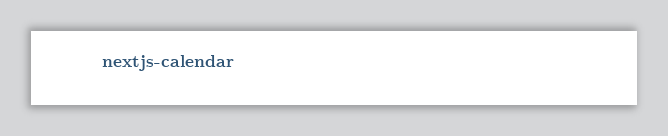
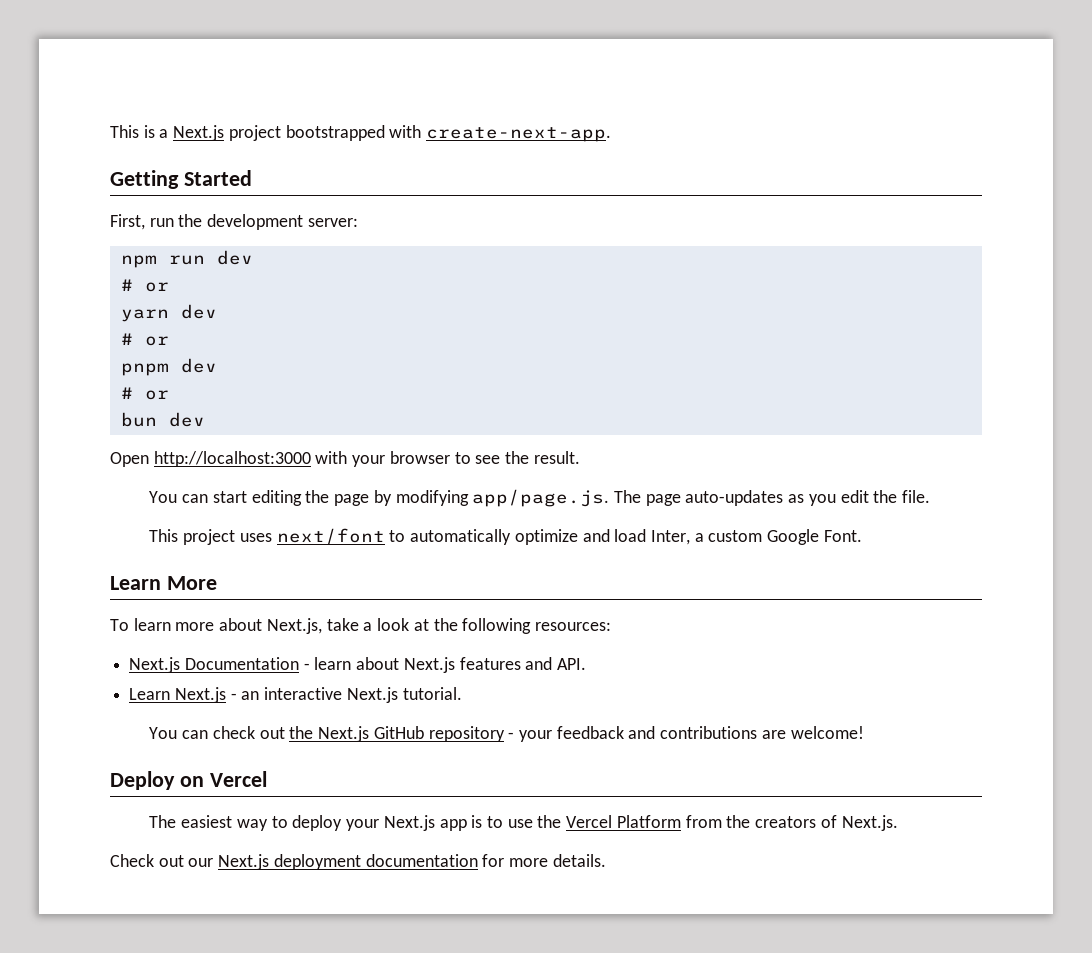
[102,55,234,71] nextjs-calendar -> [110,125,612,142] [110,170,252,189] [110,214,358,230] [120,250,253,268] [120,279,169,292] [120,304,217,322] [120,333,169,346] [120,358,217,376] [120,387,169,400] [120,412,205,427] [110,451,580,467] [149,489,931,507] [149,528,862,545] [110,576,217,590] [110,618,611,634] [129,657,587,673] [129,687,462,703] [149,726,864,742] [110,771,267,790] [149,815,898,831] [110,854,606,870] This is a Next.js project bootstrapped with create-next-app. // Getting Started // First, run the development server: // npm run dev // # or // yarn dev // # or // pnpm dev // # or // bun dev // Open http://localhost:3000 with your browser to see the result. // You can start editing the page by modifying app/page.js. The page auto-updates as you edit the file. // This project uses next/font to automatically optimize and load Inter, a custom Google Font. // Learn More // To learn more about Next.js, take a look at the following resources: // Next.js Documentation - learn about Next.js features and API. // Learn Next.js - an interactive Next.js tutorial. // You can check out the Next.js GitHub repository - your feedback and contributions are welcome! // Deploy on Vercel // The easiest way to deploy your Next.js app is to use the Vercel Platform from the creators of Next.js. // Check out our Next.js deployment documentation for more details.

